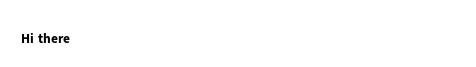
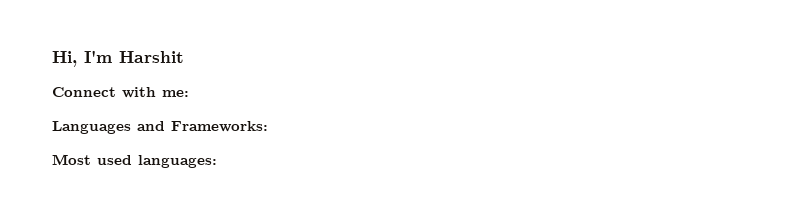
[21,32,70,43] Hi there -> [52,50,184,67] [52,87,189,98] [52,121,268,134] [52,154,217,168] Hi, I'm Harshit // Connect with me: // Languages and Frameworks: // Most used languages:

